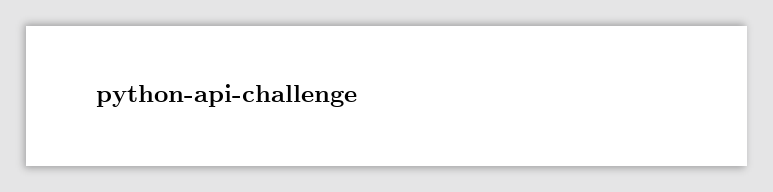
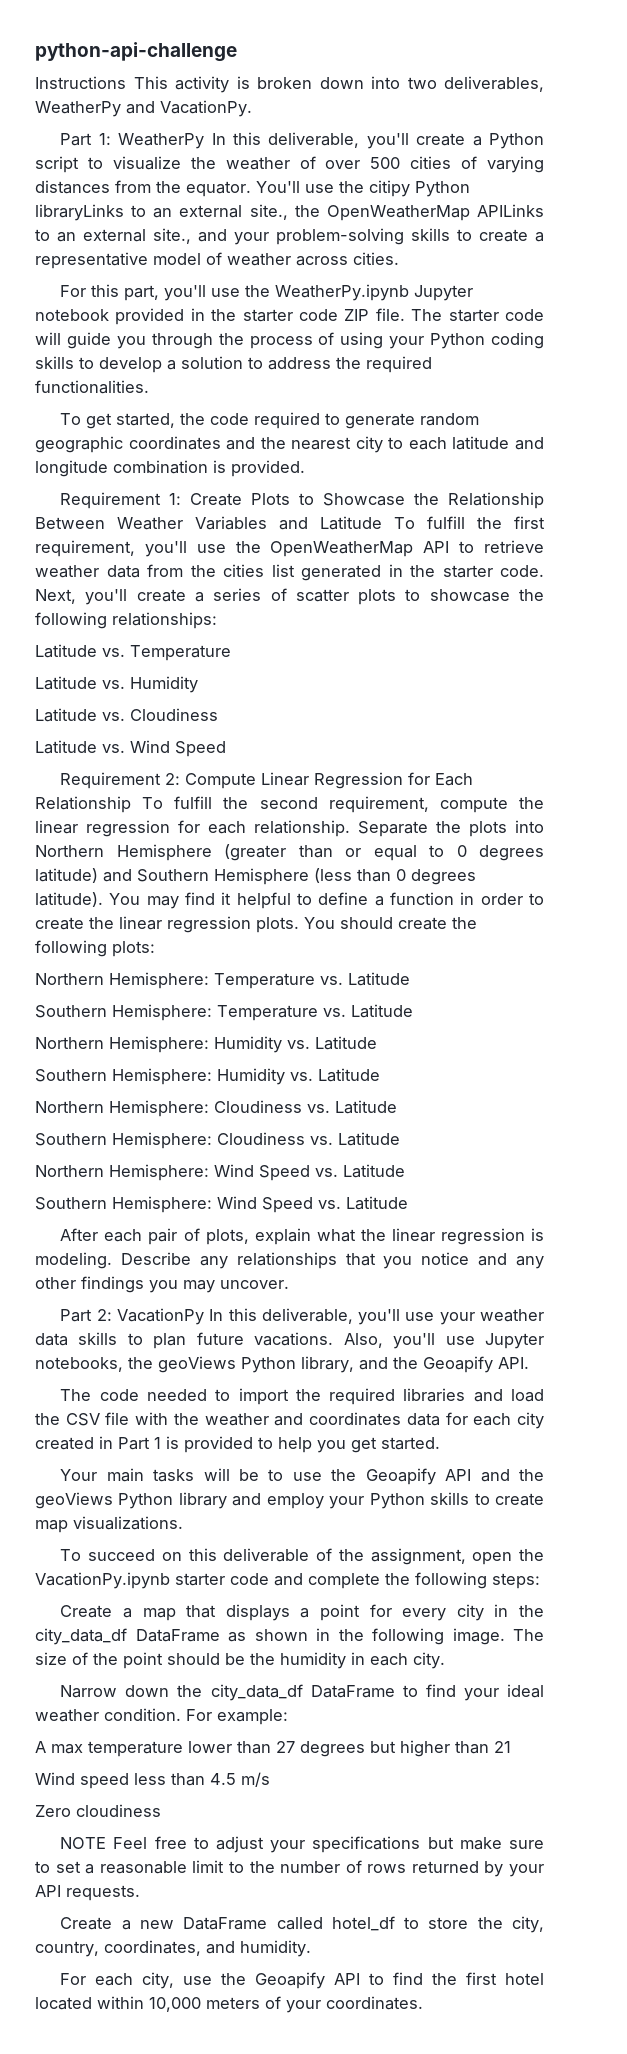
(357, 95) none -> [35,76,544,93] [35,100,252,117] [60,132,544,149] [35,156,544,173] [35,180,470,197] [35,204,544,221] [35,228,544,245] [35,252,399,269] [60,284,474,301] [35,308,544,325] [35,332,544,349] [35,356,432,373] [35,380,149,394] [60,412,480,429] [35,436,544,453] [35,460,305,477] [60,492,544,509] [35,516,545,530] [35,540,544,557] [35,564,544,581] [35,588,544,605] [35,612,217,629] [35,644,231,661] [35,676,198,693] [35,708,218,722] [35,740,226,757] [60,772,474,789] [35,796,544,813] [35,820,544,837] [35,844,544,861] [35,868,476,885] [35,892,544,909] [35,916,477,933] [35,940,155,957] [35,972,410,989] [35,1004,413,1021] [35,1036,377,1053] [35,1068,380,1085] [35,1100,397,1117] [35,1132,400,1149] [35,1164,405,1181] [35,1196,408,1213] [60,1228,544,1245] [35,1252,544,1269] [35,1276,289,1293] [60,1308,544,1325] [35,1332,544,1349] [35,1356,529,1373] [60,1388,544,1405] [35,1412,545,1429] [35,1436,440,1453] [60,1468,544,1485] [35,1492,545,1509] [35,1516,183,1533] [60,1548,544,1565] [35,1572,540,1589] [60,1604,545,1621] [35,1628,544,1645] [35,1652,445,1669] [60,1684,544,1701] [35,1708,288,1725] [35,1740,511,1757] [35,1772,270,1789] [35,1804,161,1817] [60,1836,544,1853] [35,1860,544,1877] [35,1885,140,1901] [60,1916,544,1933] [35,1940,311,1957] [60,1972,545,1989] [35,1996,423,2013] // Instructions This activity is broken down into two deliverables, WeatherPy and VacationPy. // Part 1: WeatherPy In this deliverable, you'll create a Python script to visualize the weather of over 500 cities of varying distances from the equator. You'll use the citipy Python libraryLinks to an external site., the OpenWeatherMap APILinks to an external site., and your problem-solving skills to create a representative model of weather across cities. // For this part, you'll use the WeatherPy.ipynb Jupyter notebook provided in the starter code ZIP file. The starter code will guide you through the process of using your Python coding skills to develop a solution to address the required functionalities. // To get started, the code required to generate random geographic coordinates and the nearest city to each latitude and longitude combination is provided. // Requirement 1: Create Plots to Showcase the Relationship Between Weather Variables and Latitude To fulfill the first requirement, you'll use the OpenWeatherMap API to retrieve weather data from the cities list generated in the starter code. Next, you'll create a series of scatter plots to showcase the following relationships: // Latitude vs. Temperature // Latitude vs. Humidity // Latitude vs. Cloudiness // Latitude vs. Wind Speed // Requirement 2: Compute Linear Regression for Each Relationship To fulfill the second requirement, compute the linear regression for each relationship. Separate the plots into Northern Hemisphere (greater than or equal to 0 degrees latitude) and Southern Hemisphere (less than 0 degrees latitude). You may find it helpful to define a function in order to create the linear regression plots. You should create the following plots: // Northern Hemisphere: Temperature vs. Latitude // Southern Hemisphere: Temperature vs. Latitude // Northern Hemisphere: Humidity vs. Latitude // Southern Hemisphere: Humidity vs. Latitude // Northern Hemisphere: Cloudiness vs. Latitude // Southern Hemisphere: Cloudiness vs. Latitude // Northern Hemisphere: Wind Speed vs. Latitude // Southern Hemisphere: Wind Speed vs. Latitude // After each pair of plots, explain what the linear regression is modeling. Describe any relationships that you notice and any other findings you may uncover. // Part 2: VacationPy In this deliverable, you'll use your weather data skills to plan future vacations. Also, you'll use Jupyter notebooks, the geoViews Python library, and the Geoapify API. // The code needed to import the required libraries and load the CSV file with the weather and coordinates data for each city created in Part 1 is provided to help you get started. // Your main tasks will be to use the Geoapify API and the geoViews Python library and employ your Python skills to create map visualizations. // To succeed on this deliverable of the assignment, open the VacationPy.ipynb starter code and complete the following steps: // Create a map that displays a point for every city in the city_data_df DataFrame as shown in the following image. The size of the point should be the humidity in each city. // Narrow down the city_data_df DataFrame to find your ideal weather condition. For example: // A max temperature lower than 27 degrees but higher than 21 // Wind speed less than 4.5 m/s // Zero cloudiness // NOTE Feel free to adjust your specifications but make sure to set a reasonable limit to the number of rows returned by your API requests. // Create a new DataFrame called hotel_df to store the city, country, coordinates, and humidity. // For each city, use the Geoapify API to find the first hotel located within 10,000 meters of your coordinates.

